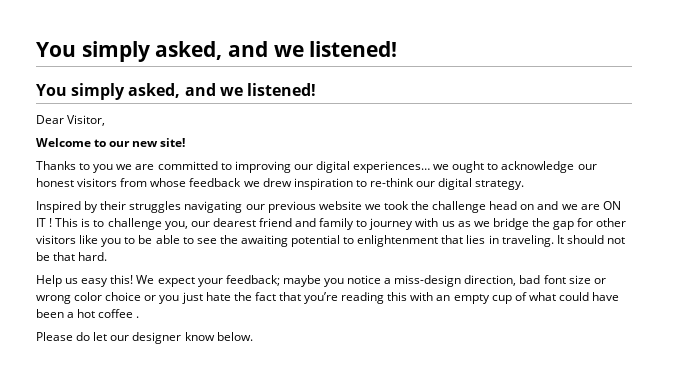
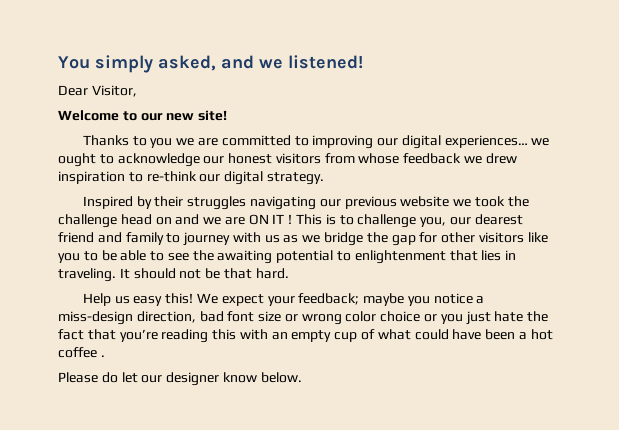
[36,41,398,62] [36,83,316,100] You simply asked, and we listened! // You simply asked, and we listened! -> [58,55,363,73] You simply asked, and we listened!

